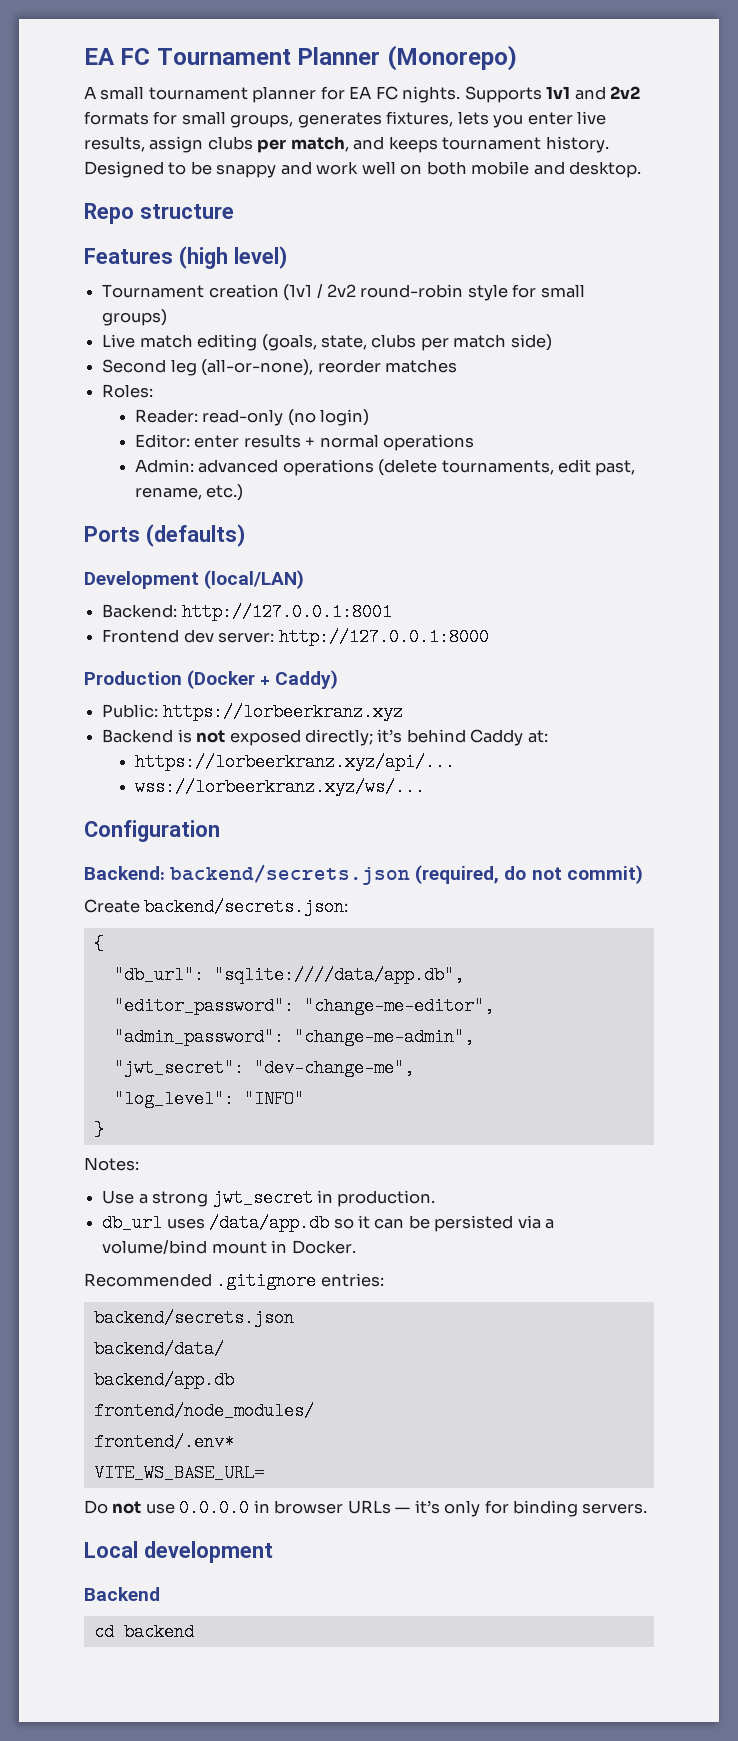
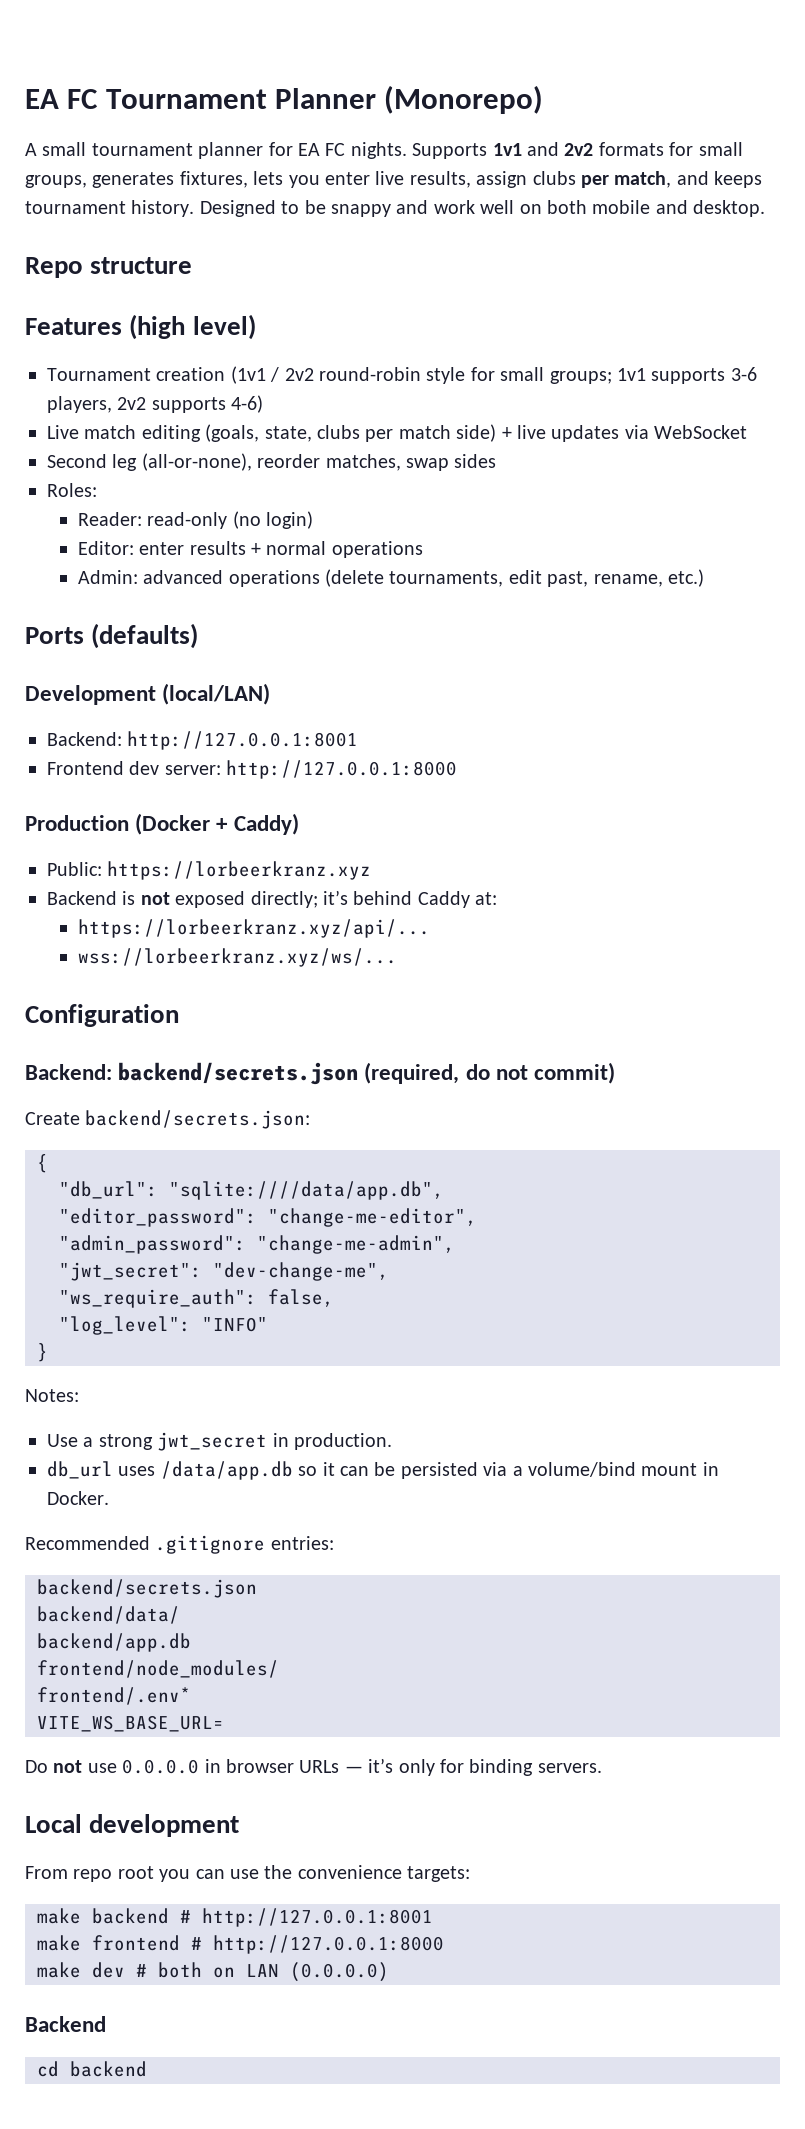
[102,309,168,326] groups) -> [549,367,757,384] [47,395,264,413] groups; 1v1 supports 3-6 players, 2v2 supports 4-6)
(552, 342) none -> [501,425,748,442] + live updates via WebSocket
[384,359,457,373] matches -> [325,454,497,471] matches, swap sides
(414, 1068) none -> [59,1289,334,1308] // "ws_require_auth": false,
(273, 1552) none -> [25,1865,471,1882] [37,1908,433,1927] [37,1935,444,1954] [37,1962,389,1982] // From repo root you can use the convenience targets: // make backend # http://127.0.0.1:8001 // make frontend # http://127.0.0.1:8000 // make dev # both on LAN (0.0.0.0)

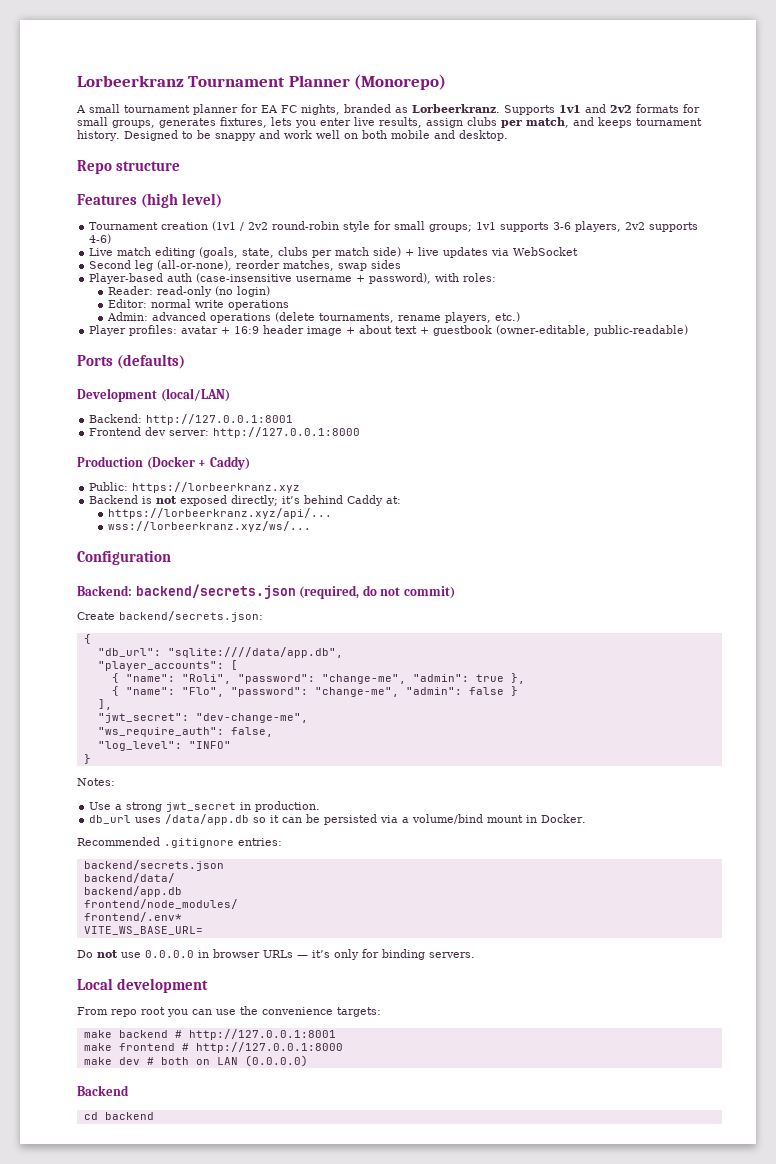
[25,89,99,109] EA FC -> [77,75,184,87] Lorbeerkranz
[350,142,407,159] nights. -> [301,104,500,115] nights, branded as Lorbeerkranz.
[47,483,97,497] Roles: -> [89,273,497,284] Player-based auth (case-insensitive username + password), with roles:
[139,541,327,555] enter results + normal -> [151,299,225,308] normal write
[508,569,705,587] edit past, rename, etc.) -> [398,312,521,323] [89,325,689,336] rename players, etc.) // Player profiles: avatar + 16:9 header image + about text + guestbook (owner-editable, public-readable)
[59,1208,477,1227] [59,1235,455,1254] "editor_password": "change-me-editor", // "admin_password": "change-me-admin", -> [97,660,238,671] [111,673,525,684] [111,686,518,697] [97,699,112,710] "player_accounts": [ // { "name": "Roli", "password": "change-me", "admin": true }, // { "name": "Flo", "password": "change-me", "admin": false } // ],

